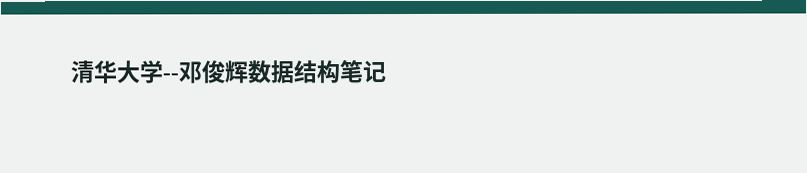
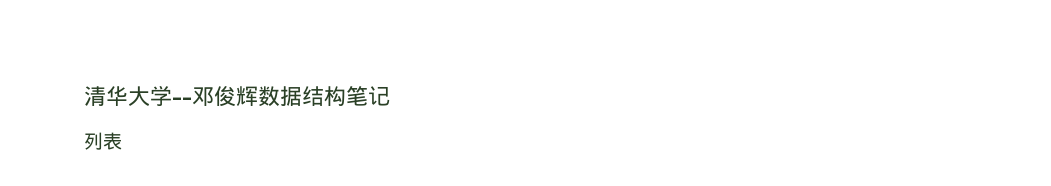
(386, 72) none -> [84,132,122,150] // 列表

